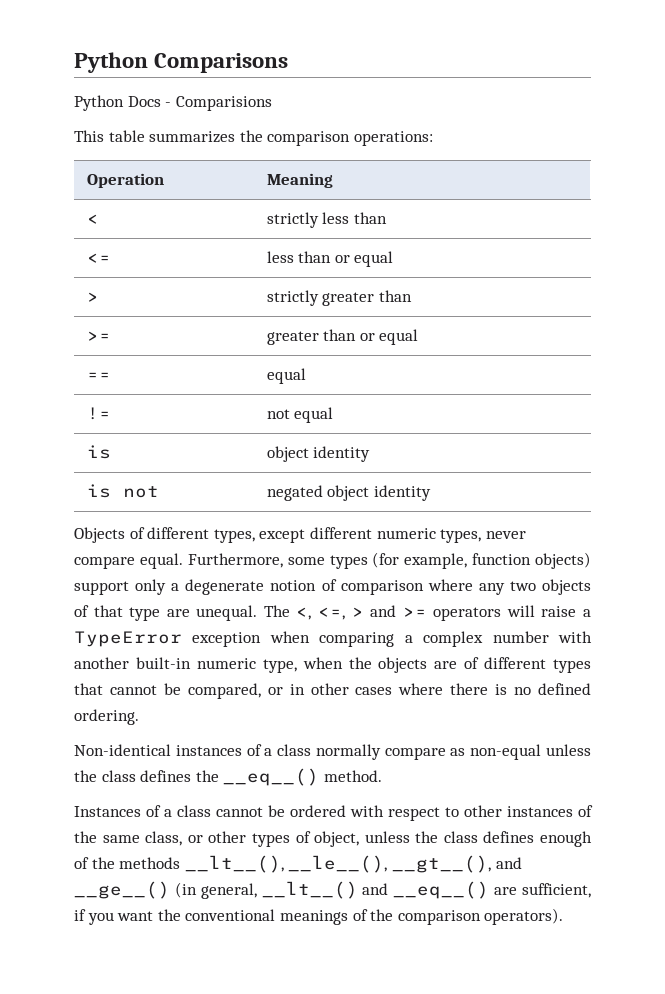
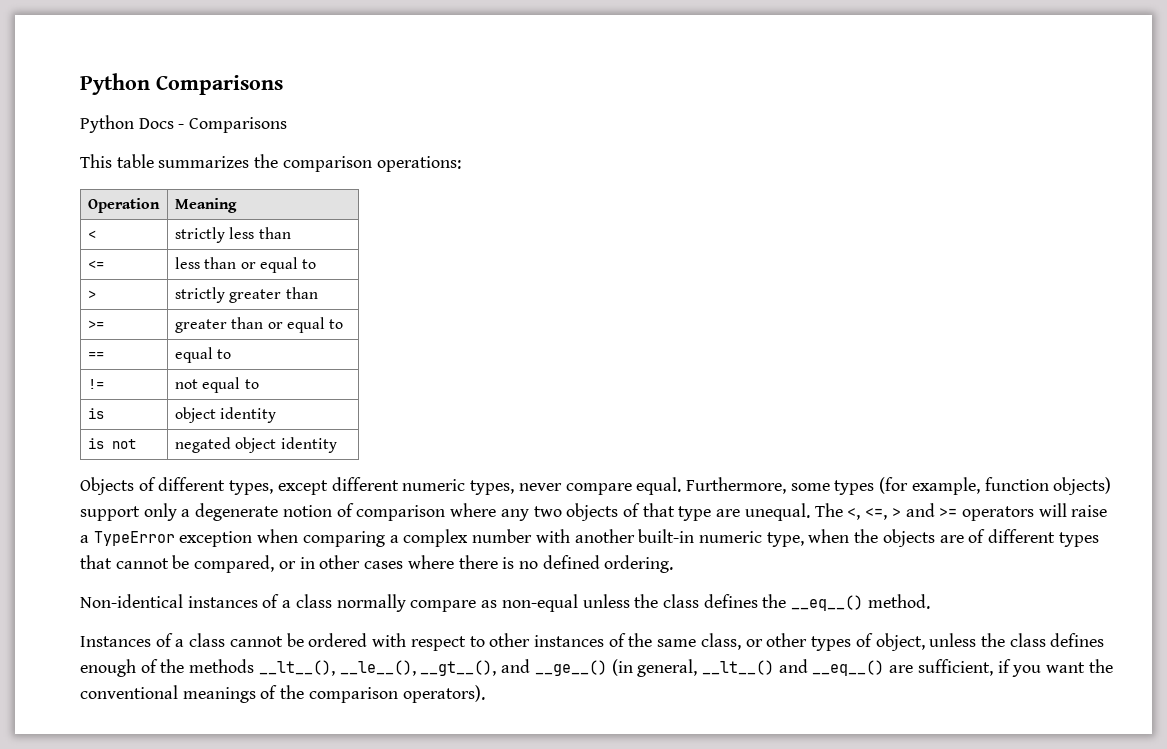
[175,96,272,111] Comparisions -> [189,117,288,133] Comparisons
(394, 259) none -> [302,259,317,269] to
(419, 337) none -> [329,319,344,329] to
(306, 376) none -> [217,349,232,359] to
(334, 415) none -> [244,379,259,389] to

